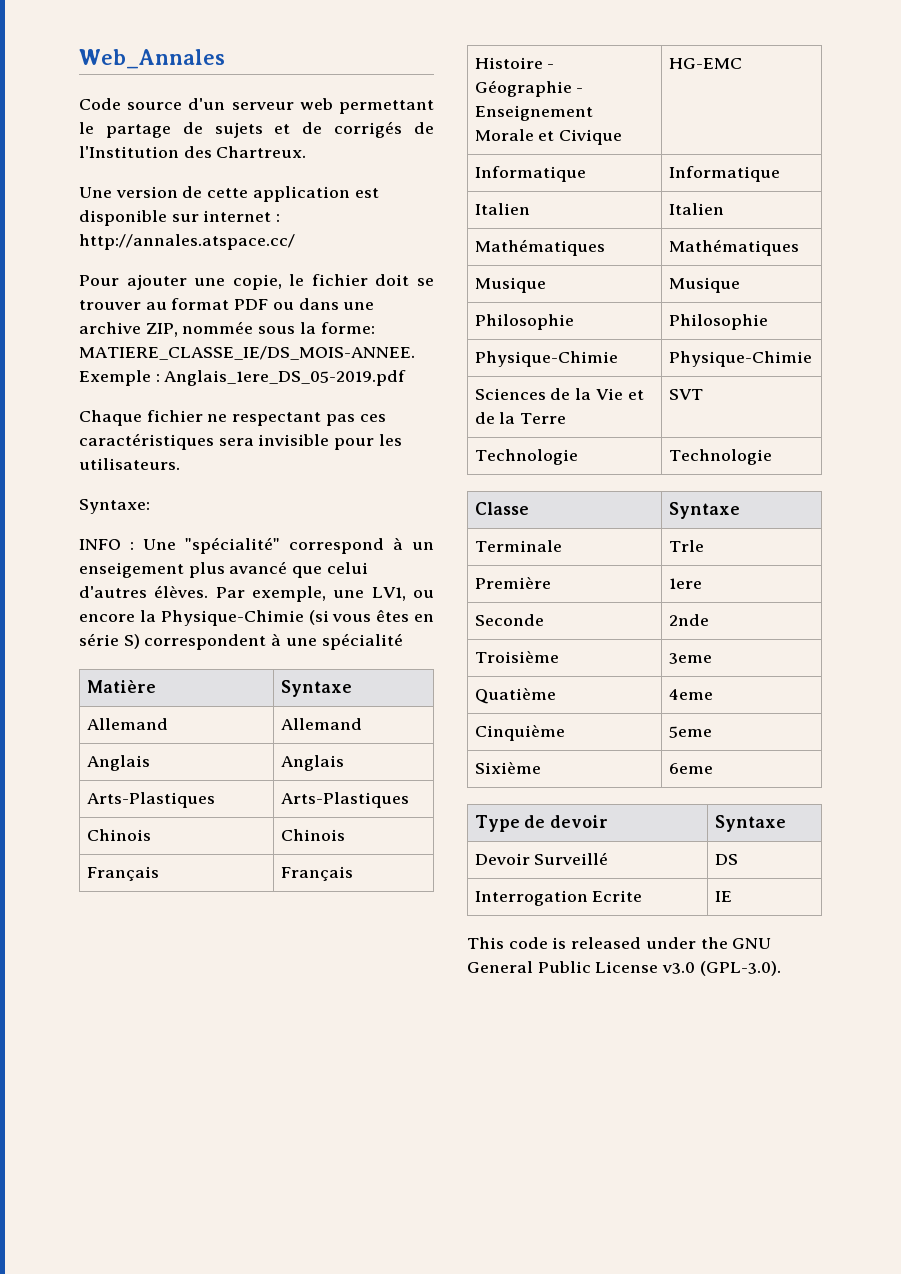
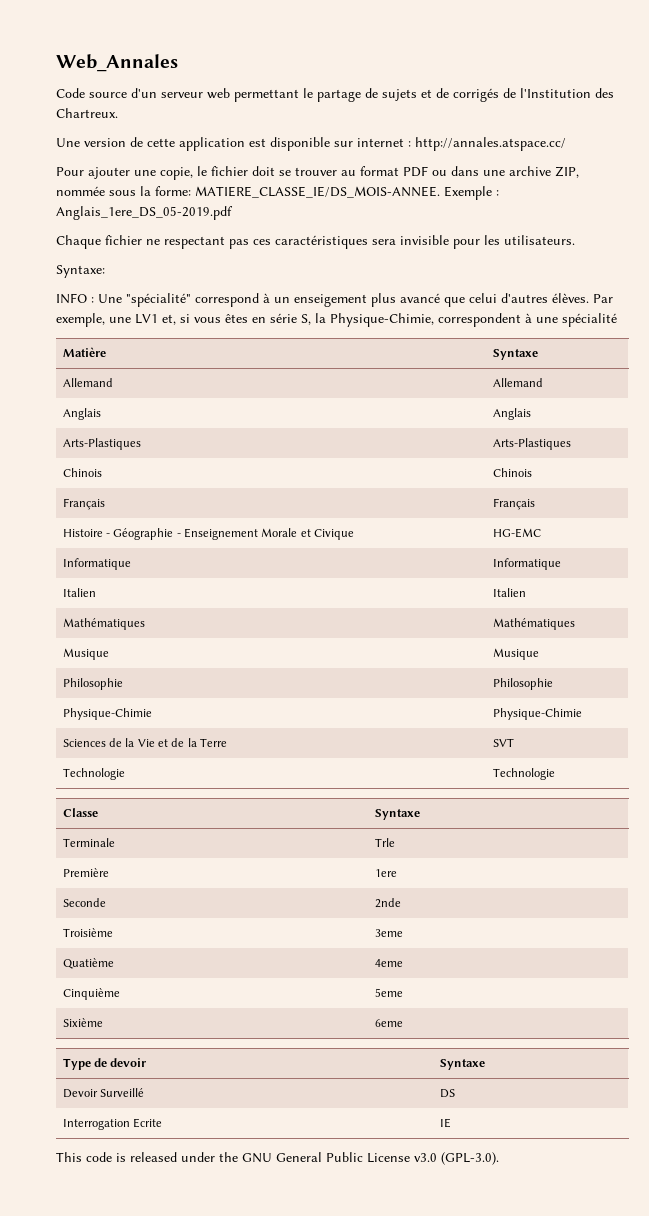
[371,587,434,601] [79,610,329,626] LV1, ou encore la Physique-Chimie (si -> [135,314,190,325] LV1 et, si
[123,634,140,649] S) -> [301,313,434,327] S, la Physique-Chimie,

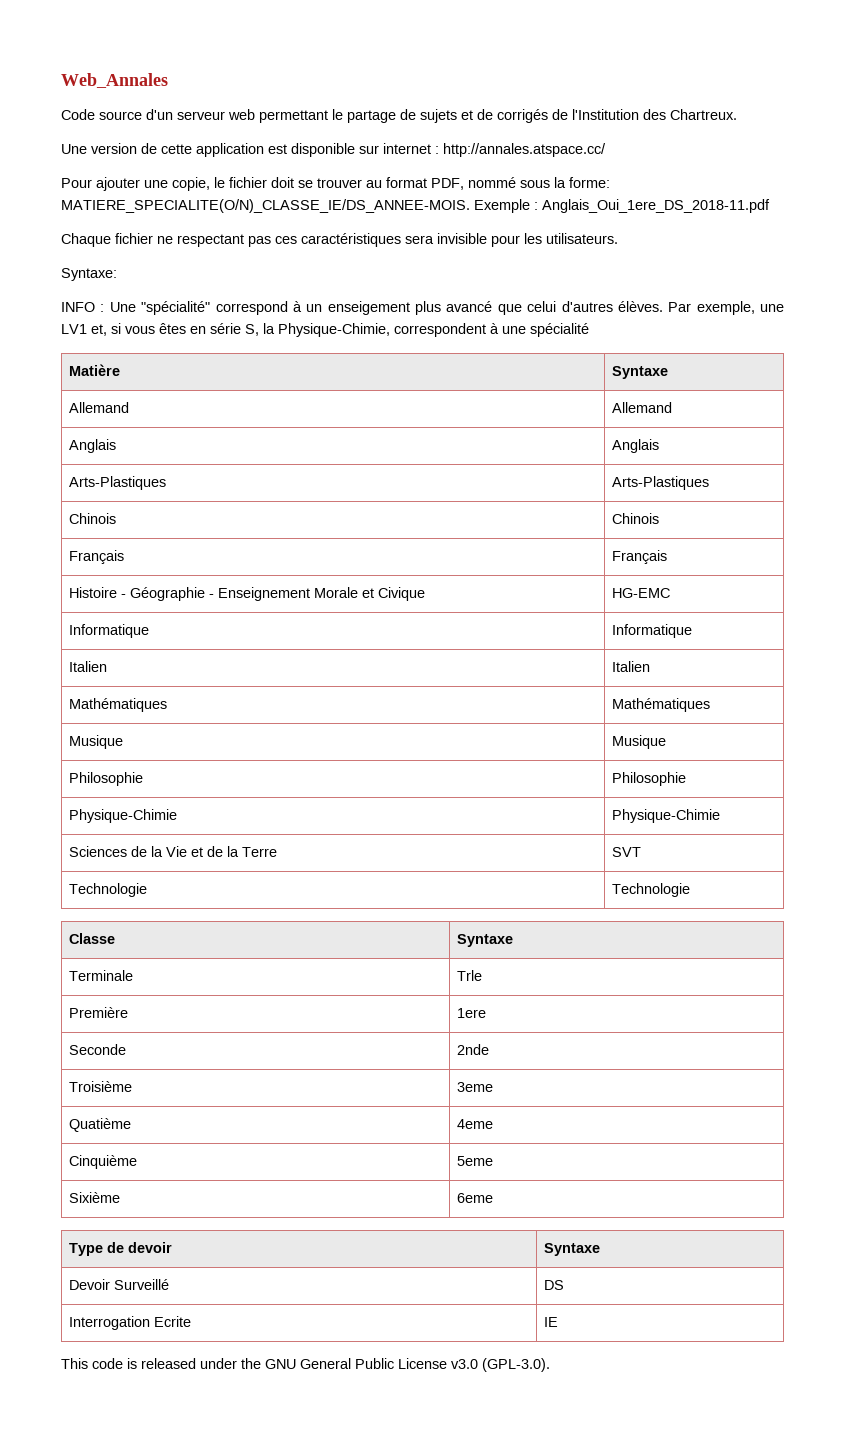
[403,166,579,178] [56,186,105,196] PDF ou dans une archive ZIP, nommée -> [431,177,516,190] PDF, nommé
[195,186,440,198] MATIERE_CLASSE_IE/DS_MOIS-ANNEE. -> [61,199,470,213] MATIERE_SPECIALITE(O/N)_CLASSE_IE/DS_ANNEE-MOIS.
[56,206,233,220] Anglais_1ere_DS_05-2019.pdf -> [542,199,770,213] Anglais_Oui_1ere_DS_2018-11.pdf

